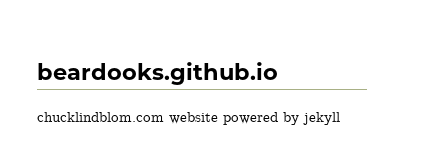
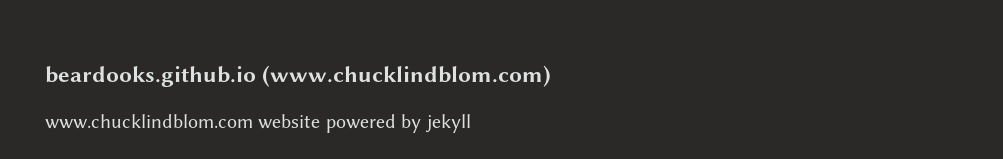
[37,112,164,122] // chucklindblom.com -> [262,65,552,87] [45,114,253,129] (www.chucklindblom.com) // www.chucklindblom.com

